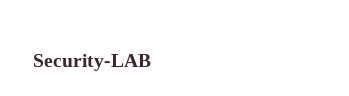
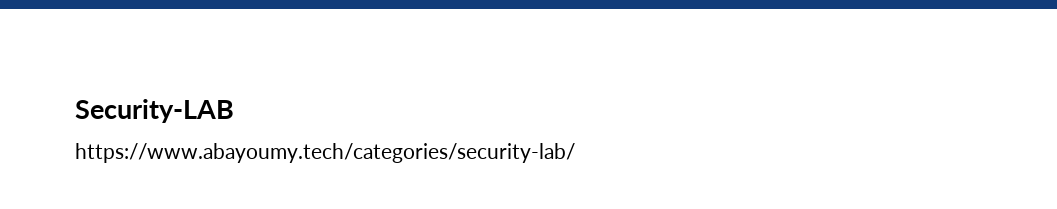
(151, 62) none -> [75,143,575,163] // https://www.abayoumy.tech/categories/security-lab/

